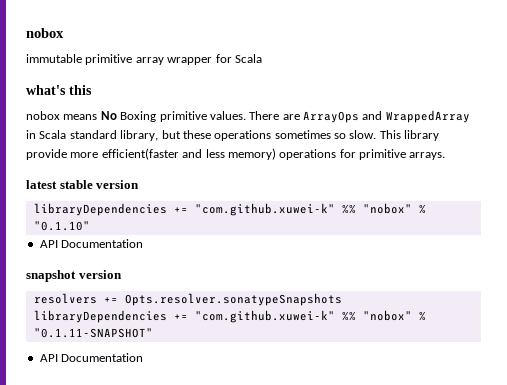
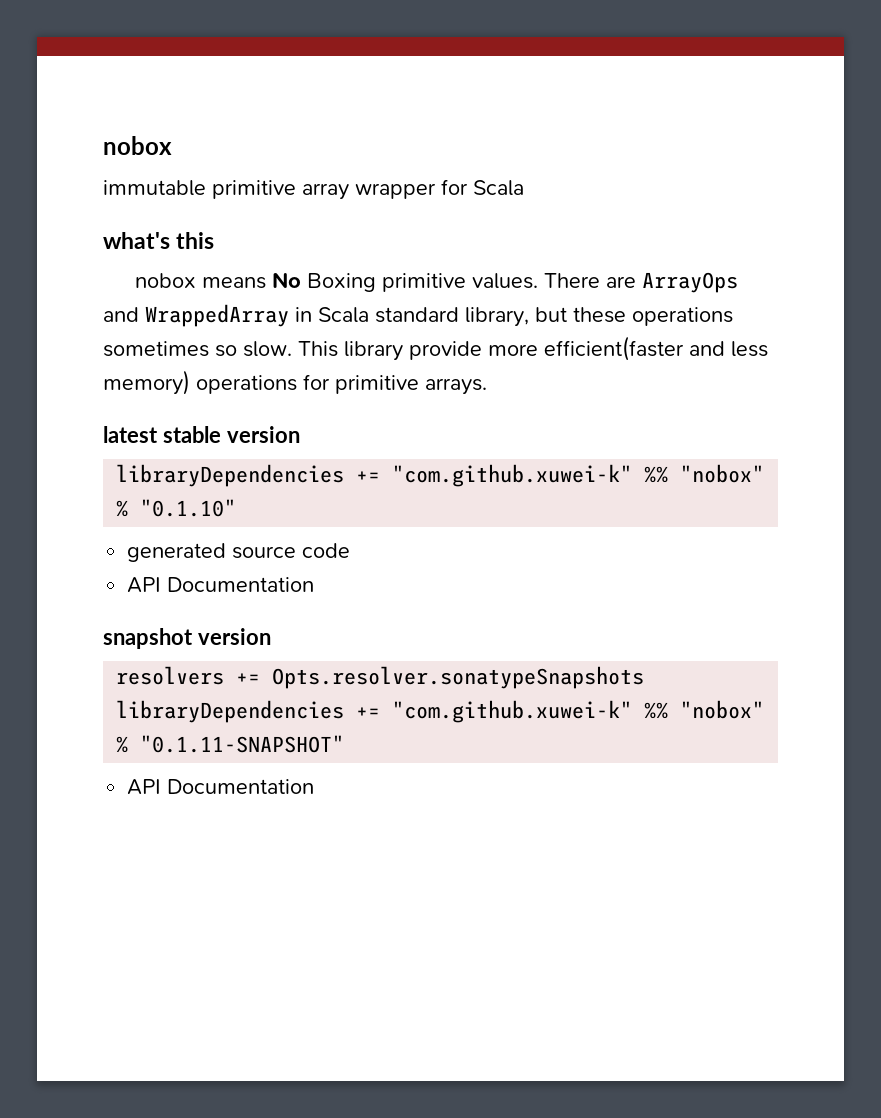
(90, 226) none -> [127,543,351,562] // generated source code

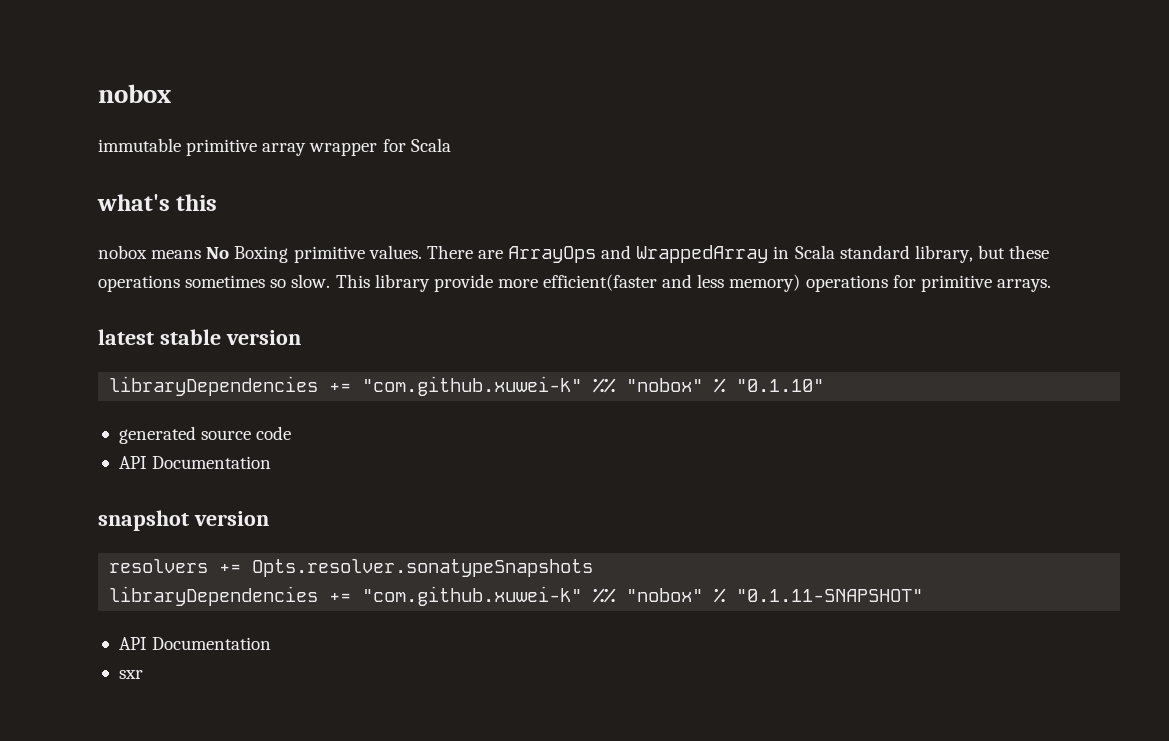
(315, 786) none -> [118,670,143,679] // sxr

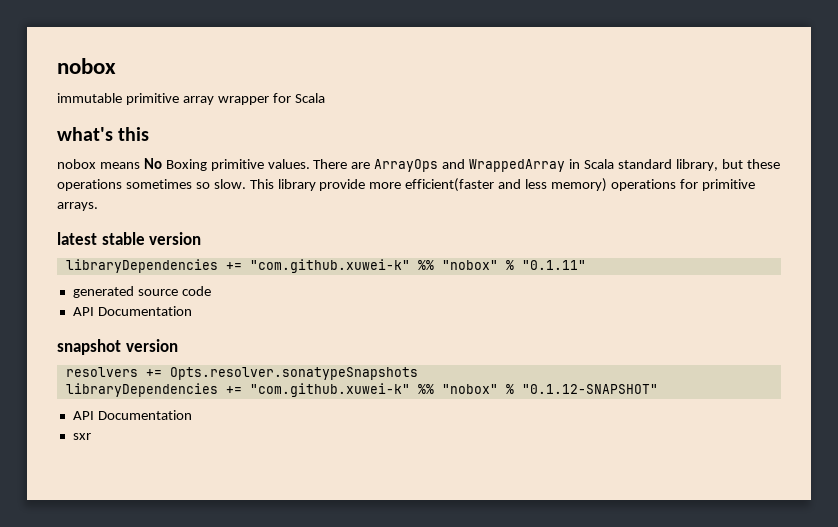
[736,379,825,392] "0.1.10" -> [521,260,586,270] "0.1.11"
[736,589,924,602] "0.1.11-SNAPSHOT" -> [521,384,658,394] "0.1.12-SNAPSHOT"

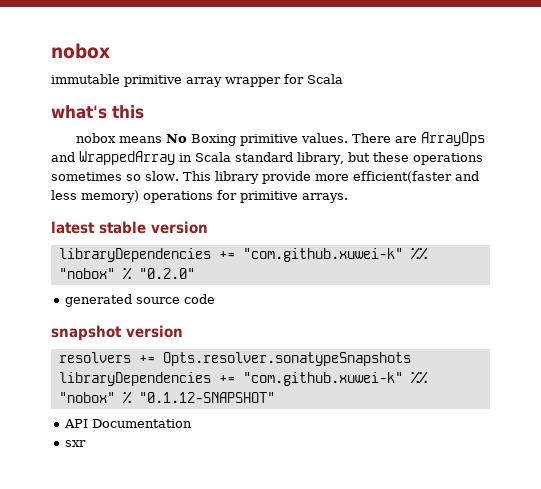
[521,260,586,270] "0.1.11" -> [138,268,195,279] "0.2.0"
[72,306,192,316] // API Documentation -> (216, 299) none

